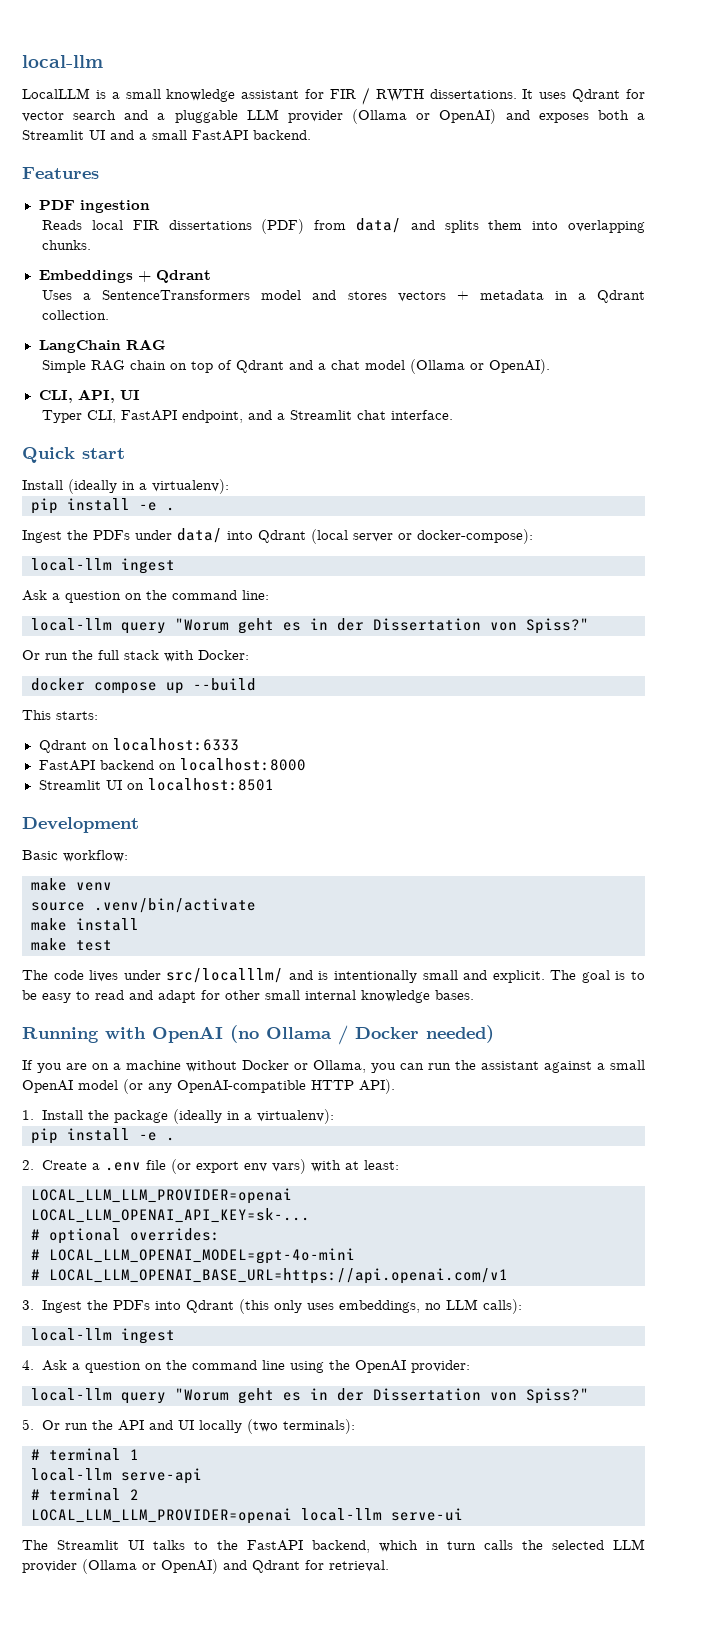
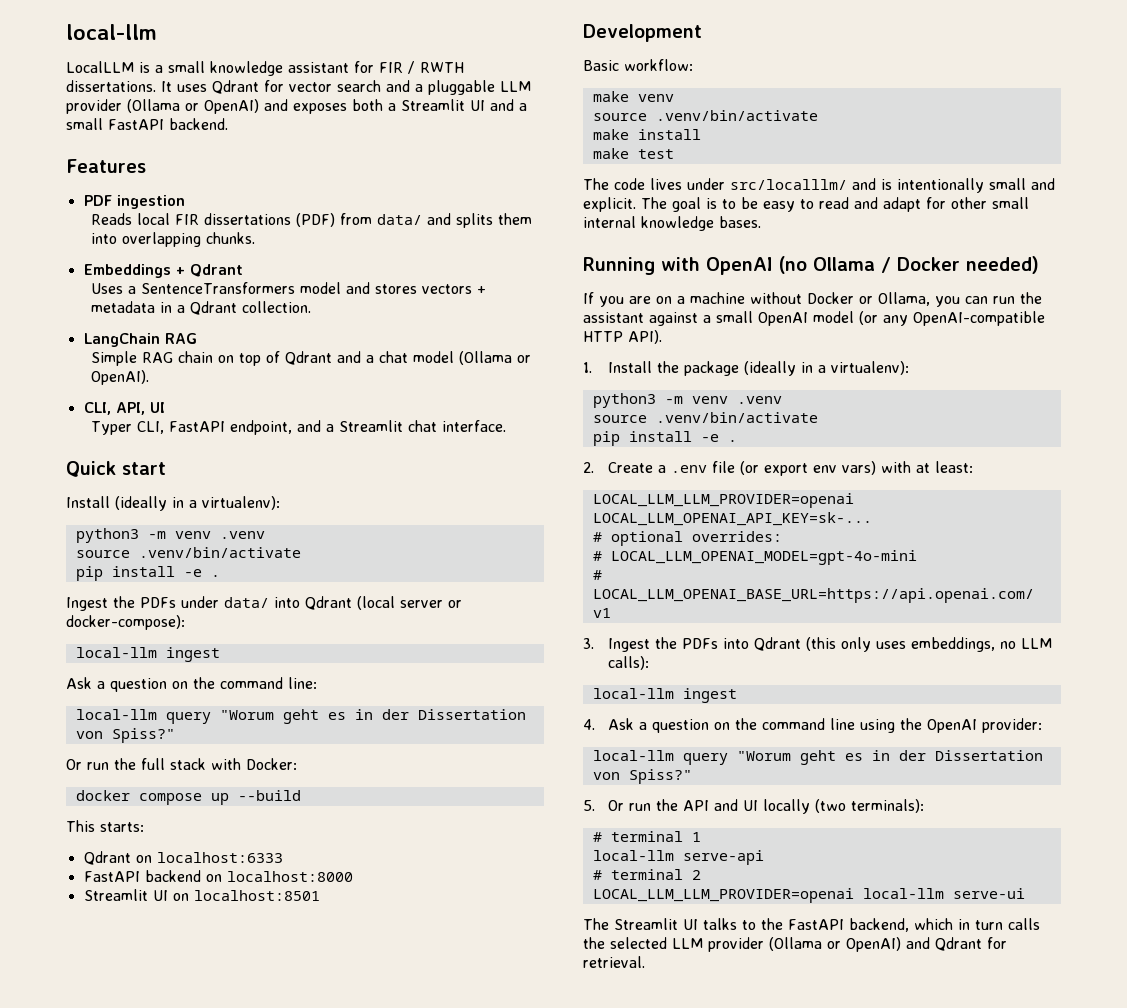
(229, 486) none -> [75,528,265,543] [75,547,301,558] // python3 -m venv .venv // source .venv/bin/activate
(335, 1116) none -> [592,393,782,408] [592,412,818,423] // python3 -m venv .venv // source .venv/bin/activate

